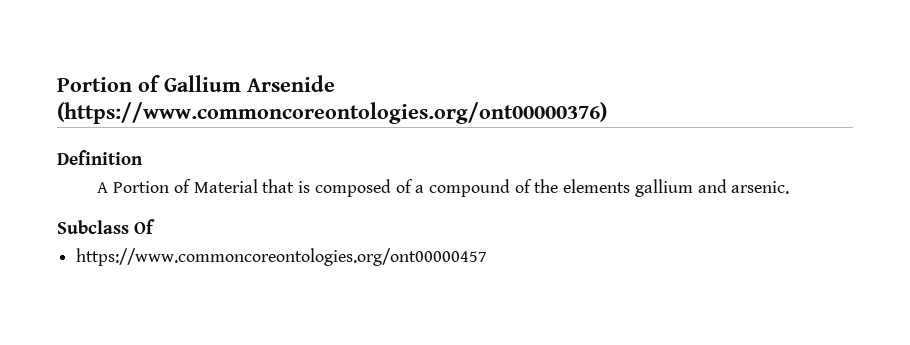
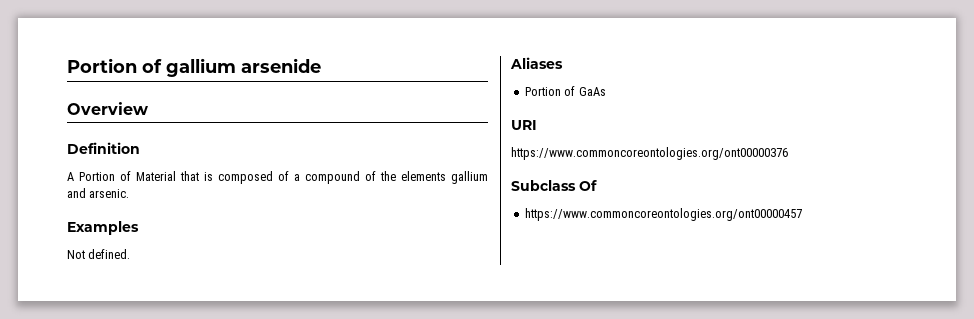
[57,75,335,92] [57,102,607,124] Portion of Gallium Arsenide (https://www.commoncoreontologies.org/ont00000376) -> [67,58,321,77] [67,102,148,115] Portion of gallium arsenide // Overview
(790, 187) none -> [67,221,139,235] [67,249,131,259] [510,57,563,69] [524,86,606,96] [511,120,537,130] [511,147,788,160] // Examples // Not defined. // Aliases // Portion of GaAs // URI // https://www.commoncoreontologies.org/ont00000376

